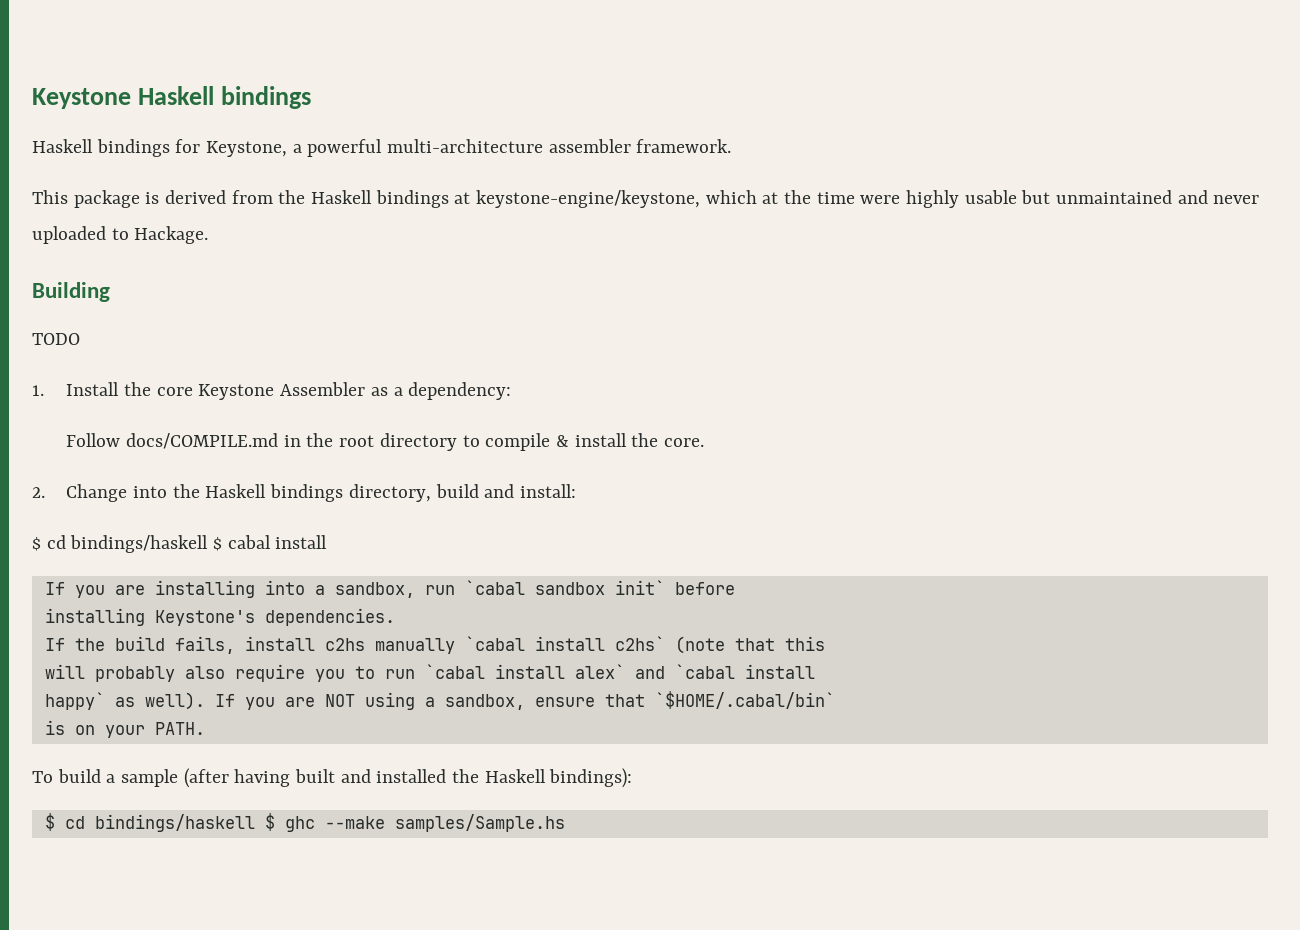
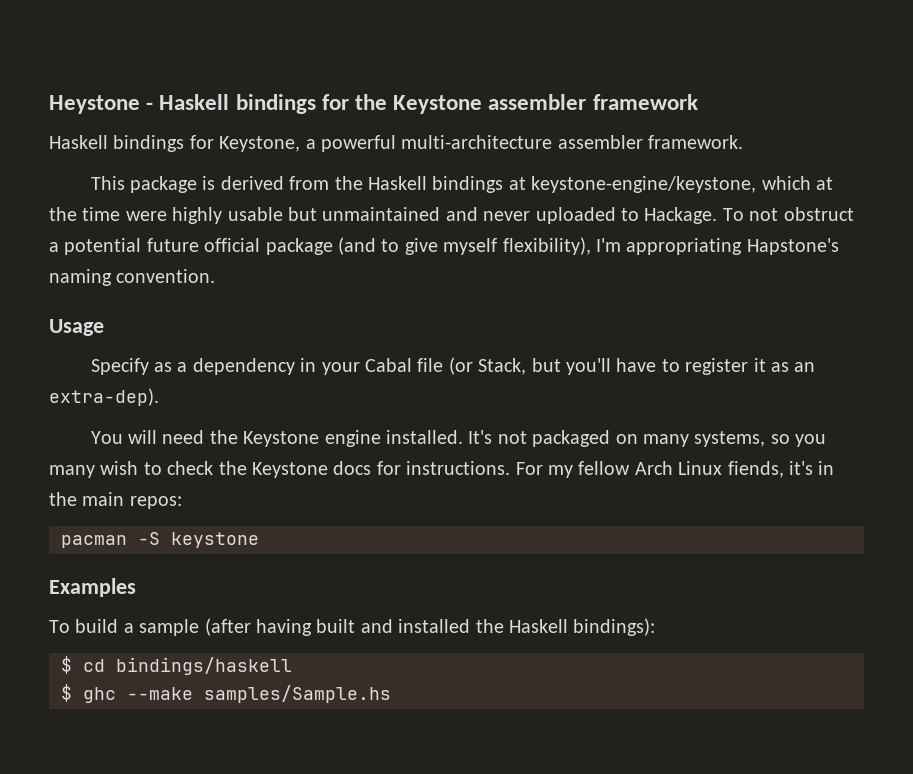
[32,86,312,109] Keystone Haskell bindings -> [49,94,698,114] Heystone - Haskell bindings for the Keystone assembler framework
[32,282,110,302] [32,333,80,345] [32,382,512,400] [66,433,704,451] [32,484,576,502] [32,535,328,553] [44,580,735,598] [44,608,395,626] [44,636,825,654] [44,664,815,682] [44,691,835,710] [44,720,205,738] // Building // TODO // 1. Install the core Keystone Assembler as a dependency: // Follow docs/COMPILE.md in the root directory to compile & install the core. // 2. Change into the Haskell bindings directory, build and install: // $ cd bindings/haskell $ cabal install // If you are installing into a sandbox, run `cabal sandbox init` before // installing Keystone's dependencies. // If the build fails, install c2hs manually `cabal install c2hs` (note that this // will probably also require you to run `cabal install alex` and `cabal install // happy` as well). If you are NOT using a sandbox, ensure that `$HOME/.cabal/bin` // is on your PATH. -> [722,207,854,221] [49,237,839,255] [49,269,216,286] [49,319,104,336] [90,357,816,375] [49,388,159,406] [90,430,827,447] [49,461,835,478] [49,492,182,509] [61,532,259,548] [49,578,136,597] To not obstruct a potential future official package (and to give myself flexibility), I'm appropriating Hapstone's naming convention. // Usage // Specify as a dependency in your Cabal file (or Stack, but you'll have to register it as an extra-dep). // You will need the Keystone engine installed. It's not packaged on many systems, so you many wish to check the Keystone docs for instructions. For my fellow Arch Linux fiends, it's in the main repos: // pacman -S keystone // Examples
(255, 823) none -> (292, 666) //

